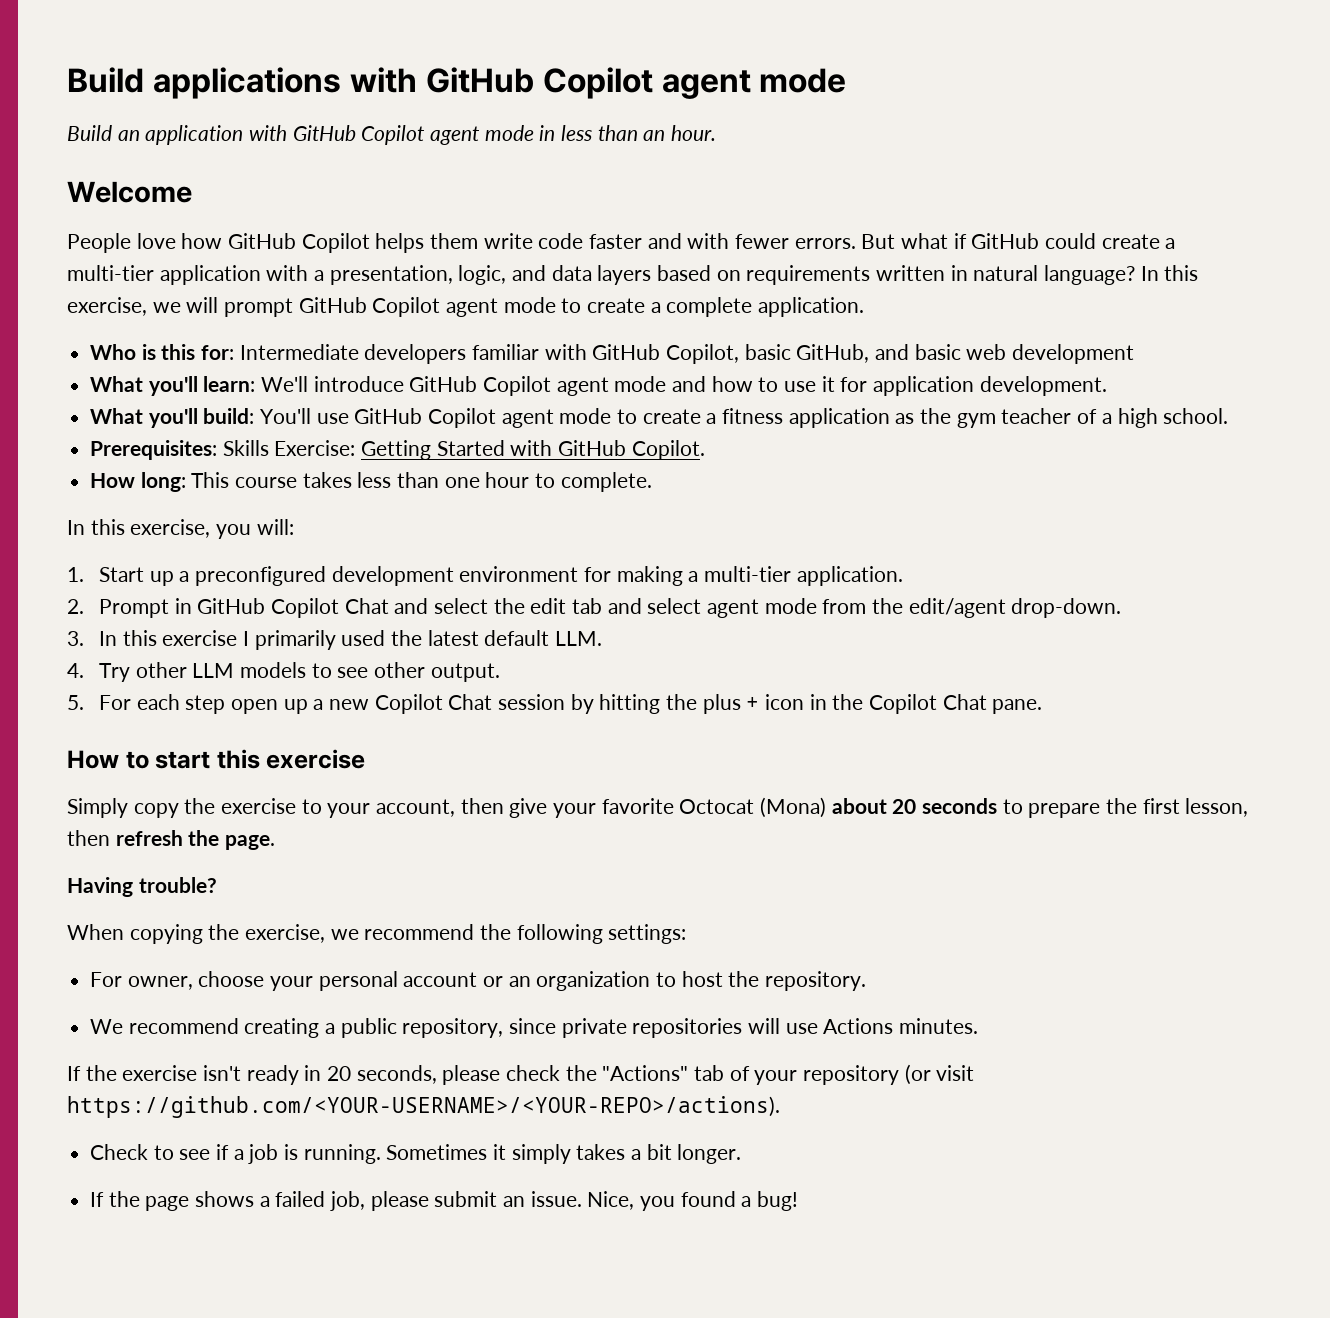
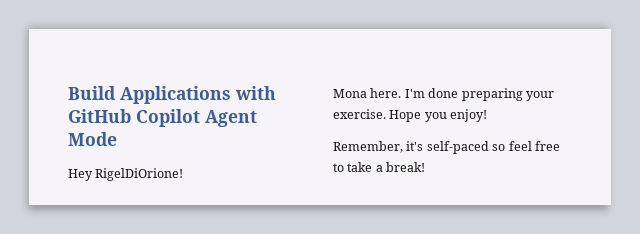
[67,67,847,99] [67,125,717,145] [67,181,192,203] [67,233,1176,253] [67,265,1199,285] [67,297,865,317] [90,344,1135,364] [90,376,1107,396] [90,408,1229,428] [90,440,705,460] [90,472,652,492] [67,519,294,539] [67,566,903,586] [67,598,1122,618] [67,630,602,650] [67,662,500,682] [67,694,1043,714] [67,749,366,769] [67,797,1249,818] [67,830,276,850] [67,877,217,897] [67,924,687,944] [90,971,867,991] [90,1018,979,1038] [67,1064,975,1085] [67,1096,780,1118] [90,1144,742,1164] [90,1191,799,1211] Build applications with GitHub Copilot agent mode // Build an application with GitHub Copilot agent mode in less than an hour. // Welcome // People love how GitHub Copilot helps them write code faster and with fewer errors. But what if GitHub could create a multi-tier application with a presentation, logic, and data layers based on requirements written in natural language? In this exercise, we will prompt GitHub Copilot agent mode to create a complete application. // Who is this for: Intermediate developers familiar with GitHub Copilot, basic GitHub, and basic web development // What you'll learn: We'll introduce GitHub Copilot agent mode and how to use it for application development. // What you'll build: You'll use GitHub Copilot agent mode to create a fitness application as the gym teacher of a high school. // Prerequisites: Skills Exercise: Getting Started with GitHub Copilot. // How long: This course takes less than one hour to complete. // In this exercise, you will: // 1. Start up a preconfigured development environment for making a multi-tier application. // 2. Prompt in GitHub Copilot Chat and select the edit tab and select agent mode from the edit/agent drop-down. // 3. In this exercise I primarily used the latest default LLM. // 4. Try other LLM models to see other output. // 5. For each step open up a new Copilot Chat session by hitting the plus + icon in the Copilot Chat pane. // How to start this exercise // Simply copy the exercise to your account, then give your favorite Octocat (Mona) about 20 seconds to prepare the first lesson, then refresh the page. // Having trouble? // When copying the exercise, we recommend the following settings: // For owner, choose your personal account or an organization to host the repository. // We recommend creating a public repository, since private repositories will use Actions minutes. // If the exercise isn't ready in 20 seconds, please check the "Actions" tab of your repository (or visit https://github.com/<YOUR-USERNAME>/<YOUR-REPO>/actions). // Check to see if a job is running. Sometimes it simply takes a bit longer. // If the page shows a failed job, please submit an issue. Nice, you found a bug! -> [68,86,276,104] [68,109,257,127] [68,132,117,146] [68,168,184,181] [333,88,554,101] [333,109,488,122] [333,141,560,154] [333,162,426,172] Build Applications with GitHub Copilot Agent Mode // Hey RigelDiOrione! // Mona here. I'm done preparing your exercise. Hope you enjoy! // Remember, it's self-paced so feel free to take a break!

